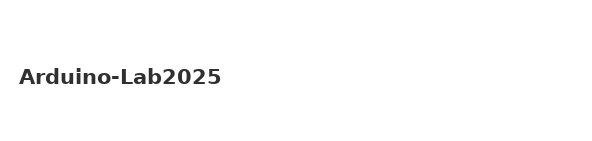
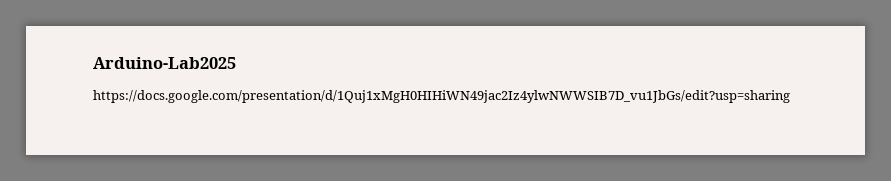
(222, 76) none -> [93,90,790,103] // https://docs.google.com/presentation/d/1Quj1xMgH0HIHiWN49jac2Iz4ylwNWWSIB7D_vu1JbGs/edit?usp=sharing

